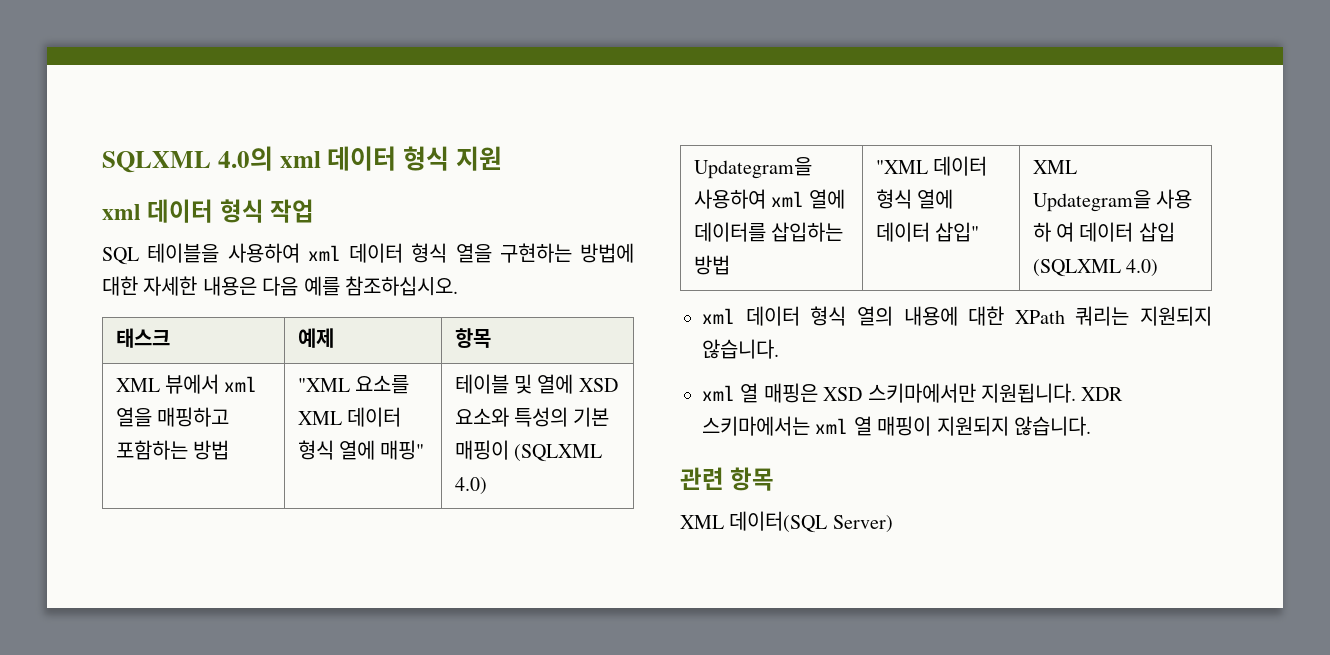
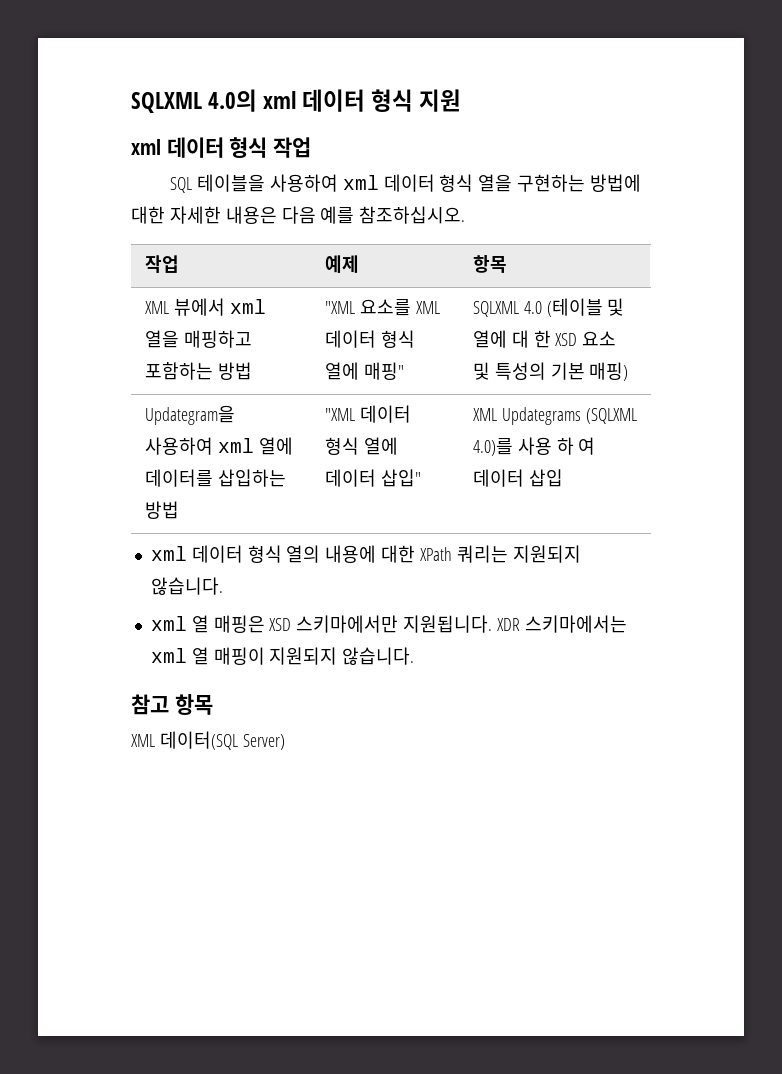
[115,328,170,348] 태스크 -> [144,255,179,273] 작업
[454,374,618,394] [454,407,610,427] [454,440,602,462] [454,477,487,495] 테이블 및 열에 XSD 요소와 특성의 기본 매핑이 (SQLXML 4.0) -> [472,298,625,317] [472,330,617,348] [472,362,629,381] SQLXML 4.0 (테이블 및 열에 대 한 XSD 요소 및 특성의 기본 매핑)
[1032,190,1151,212] Updategram을 -> [501,407,637,425] [472,438,513,456] Updategrams (SQLXML 4.0)를
[1032,259,1158,277] (SQLXML 4.0) -> (563, 478) none
[680,467,724,490] 관련 -> [131,694,169,715] 참고

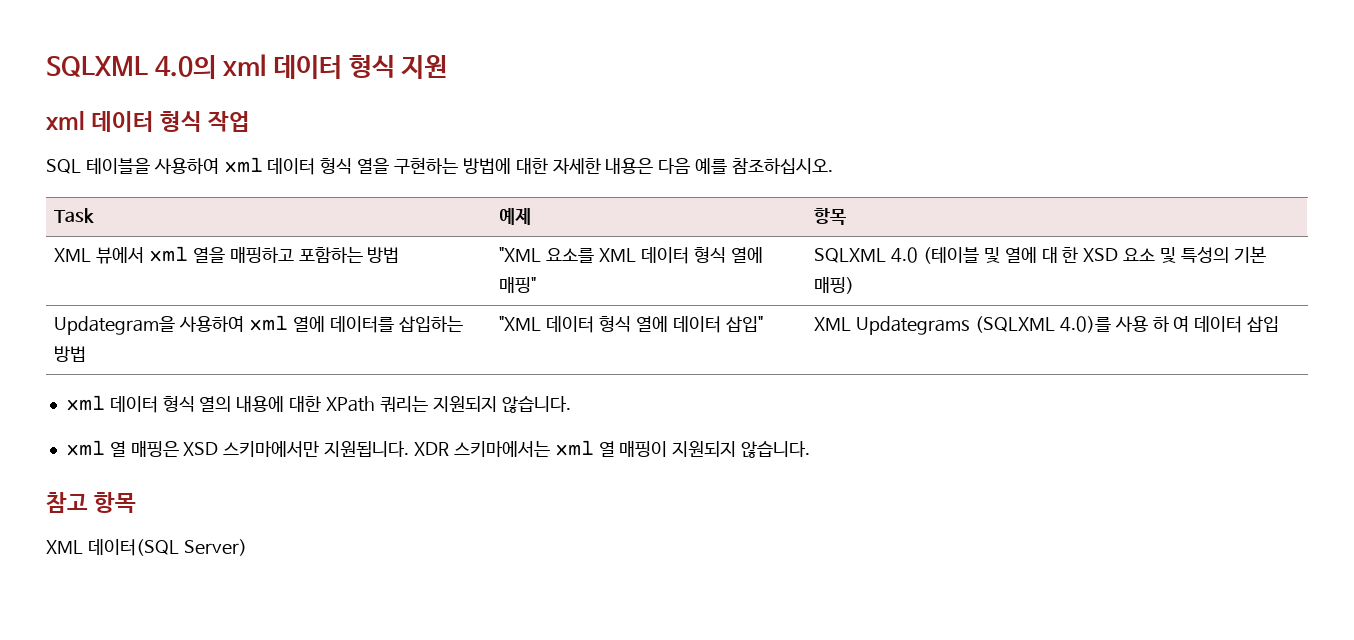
[144,255,179,273] 작업 -> [54,208,95,223] Task

